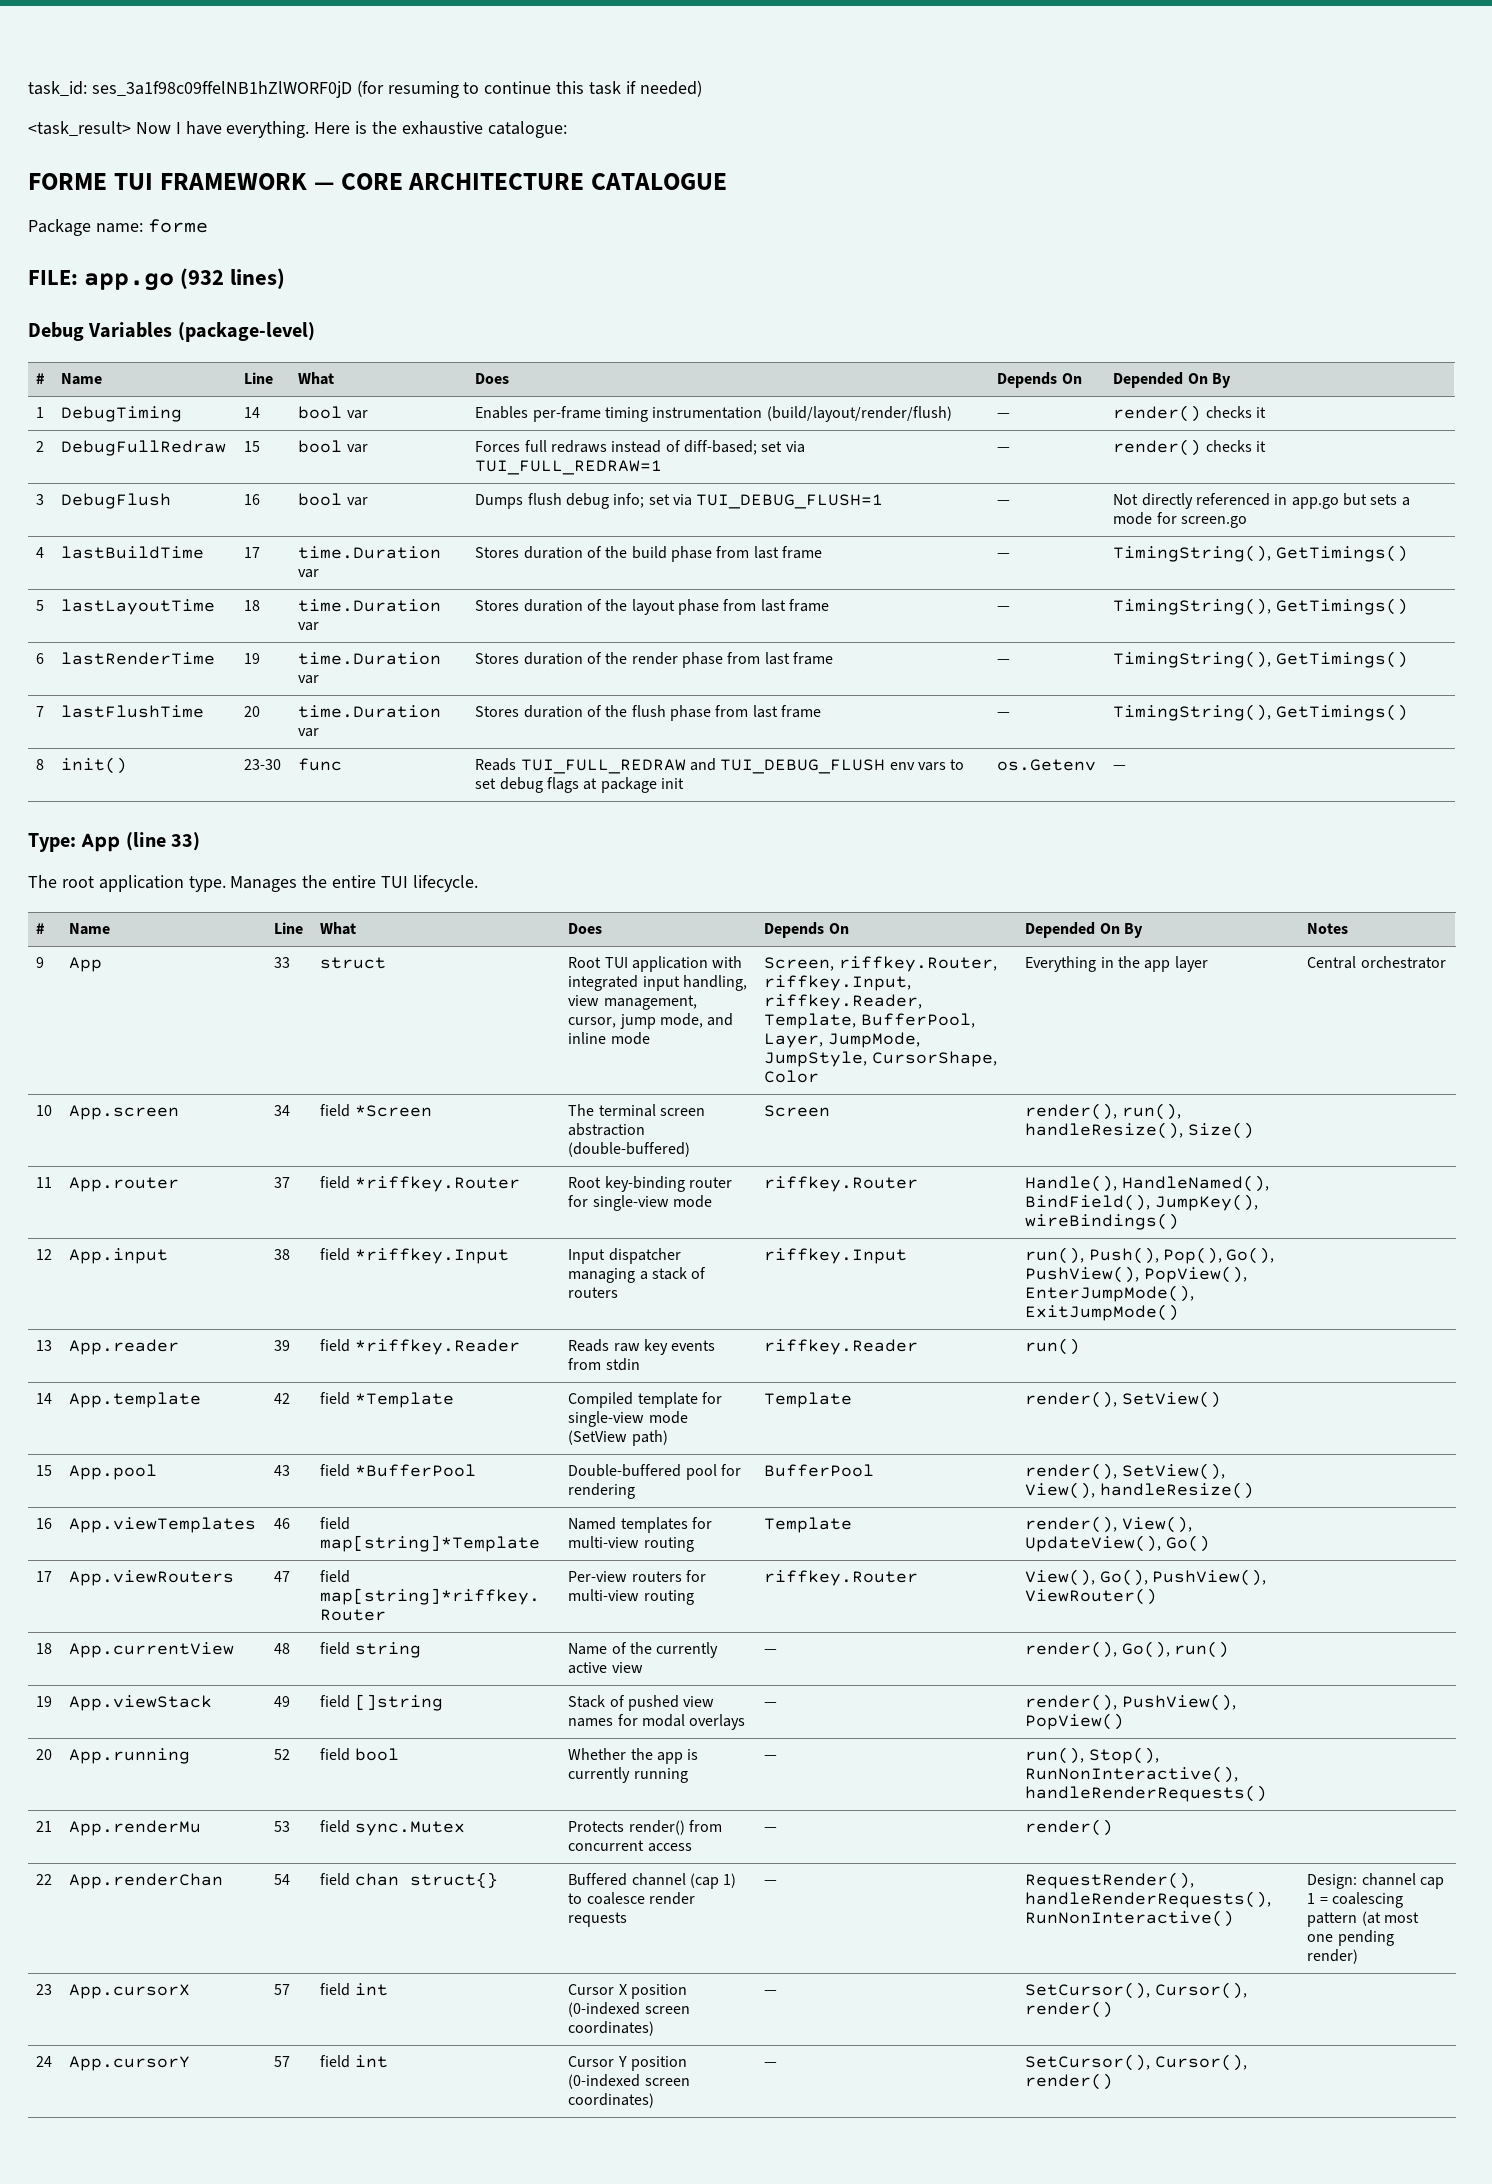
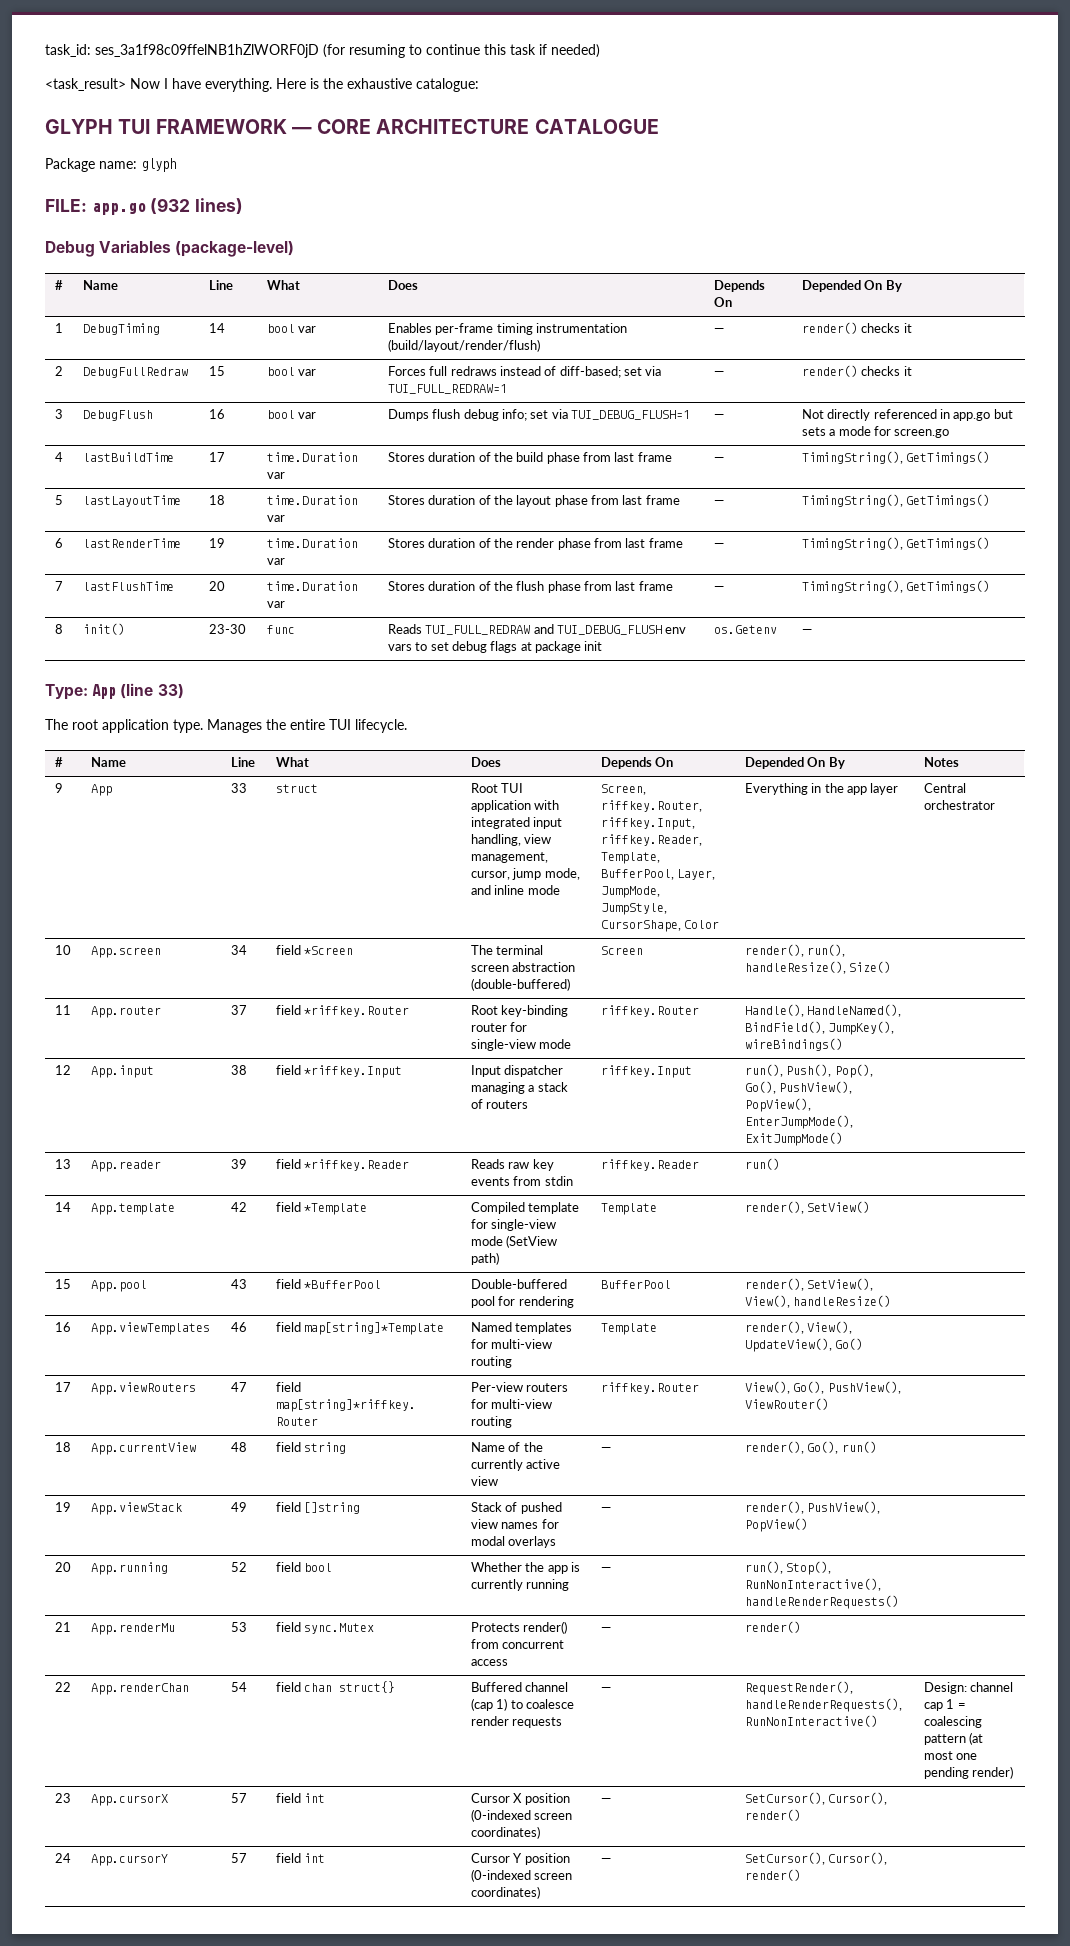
[28,173,107,190] FORME -> [45,119,113,134] GLYPH
[147,219,208,233] forme -> [141,158,176,172] glyph

